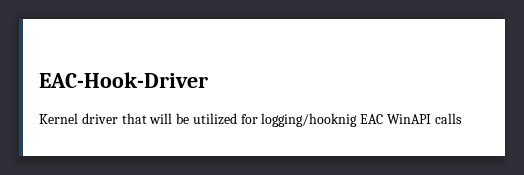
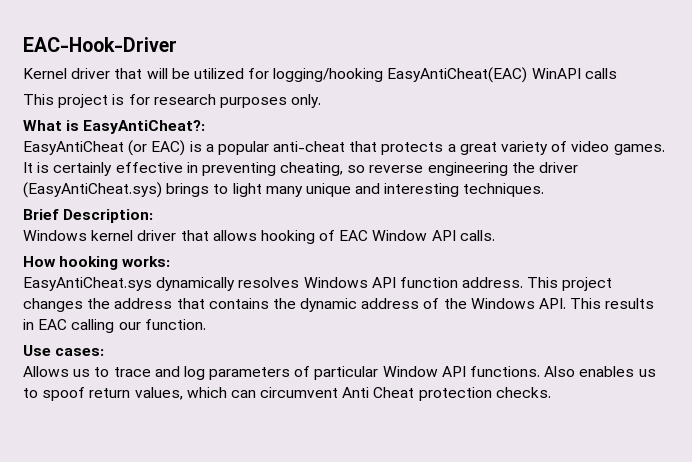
[261,113,384,127] logging/hooknig EAC -> [273,67,528,83] logging/hooking EasyAntiCheat(EAC)
(462, 118) none -> [23,94,322,108] [23,120,206,134] [23,140,665,156] [23,162,579,176] [23,182,545,198] [23,209,154,223] [23,230,495,244] [23,256,171,270] [23,277,613,291] [23,298,655,312] [23,319,206,333] [23,345,105,356] [23,366,656,380] [23,387,551,401] // This project is for research purposes only. // What is EasyAntiCheat?: // EasyAntiCheat (or EAC) is a popular anti-cheat that protects a great variety of video games. It is certainly effective in preventing cheating, so reverse engineering the driver (EasyAntiCheat.sys) brings to light many unique and interesting techniques. // Brief Description: // Windows kernel driver that allows hooking of EAC Window API calls. // How hooking works: // EasyAntiCheat.sys dynamically resolves Windows API function address. This project changes the address that contains the dynamic address of the Windows API. This results in EAC calling our function. // Use cases: // Allows us to trace and log parameters of particular Window API functions. Also enables us to spoof return values, which can circumvent Anti Cheat protection checks.

